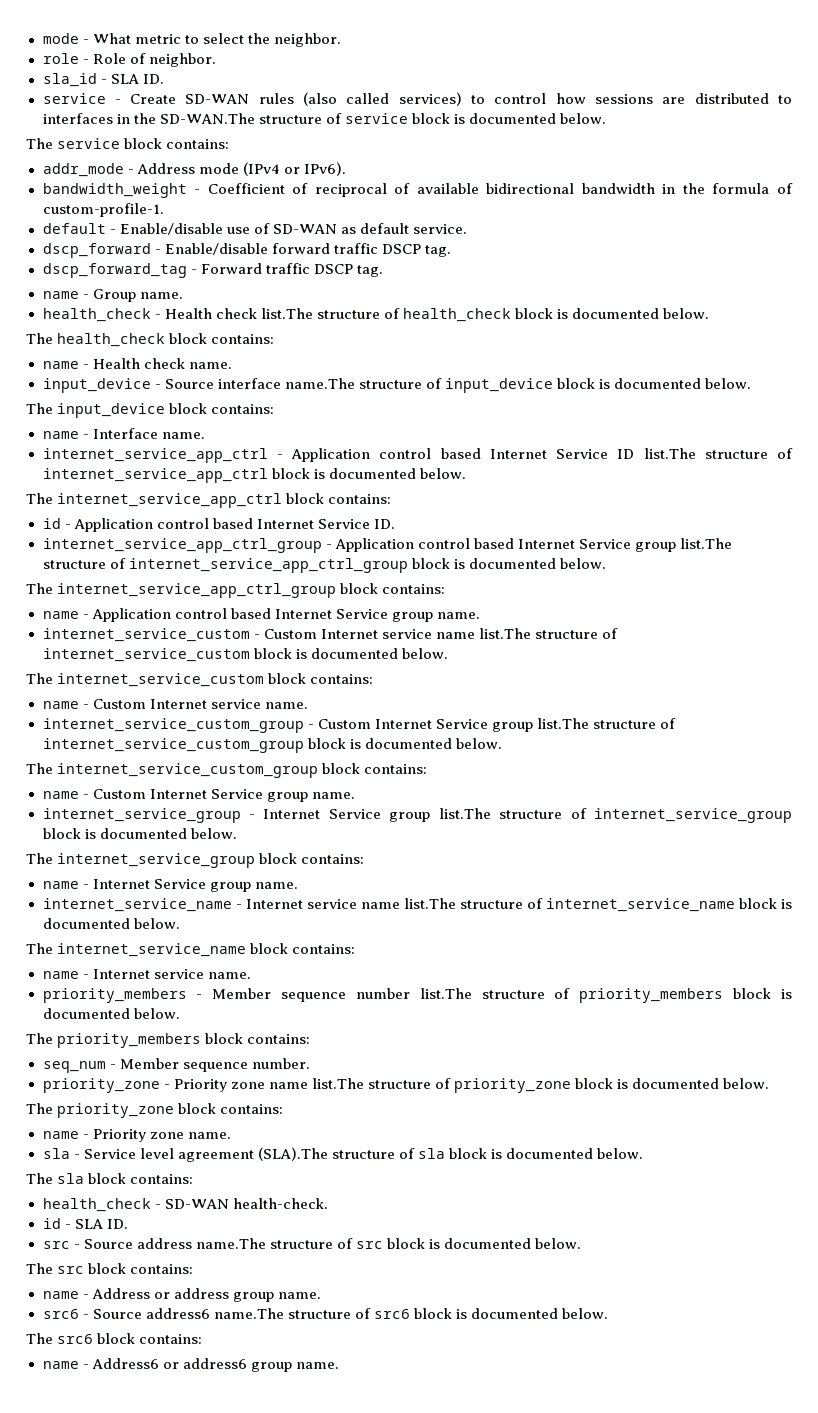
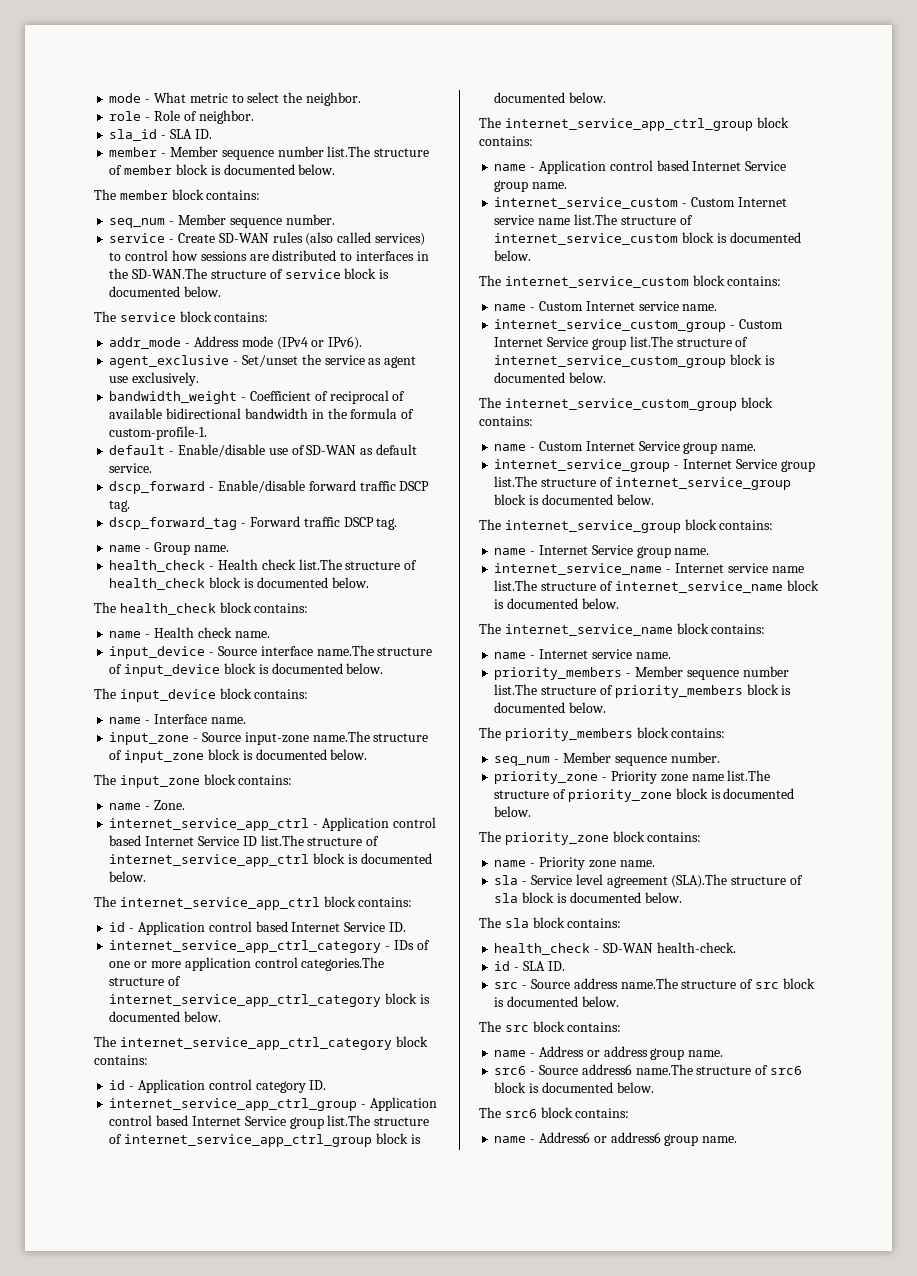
(164, 79) none -> [109,146,430,160] [109,164,336,175] [94,189,261,200] [109,214,335,228] // member - Member sequence number list.The structure of member block is documented below. // The member block contains: // seq_num - Member sequence number.
(346, 169) none -> [109,354,417,368] [109,372,200,386] // agent_exclusive - Set/unset the service as agent use exclusively.
(205, 435) none -> [109,731,429,745] [109,749,368,763] [94,774,293,788] [109,800,185,810] // input_zone - Source input-zone name.The structure of input_zone block is documented below. // The input_zone block contains: // name - Zone.
(395, 524) none -> [109,940,430,953] [109,957,385,971] [109,976,182,986] [109,993,430,1007] [109,1011,222,1022] [94,1036,428,1050] [94,1055,148,1065] [109,1079,327,1093] // internet_service_app_ctrl_category - IDs of one or more application control categories.The structure of internet_service_app_ctrl_category block is documented below. // The internet_service_app_ctrl_category block contains: // id - Application control category ID.

